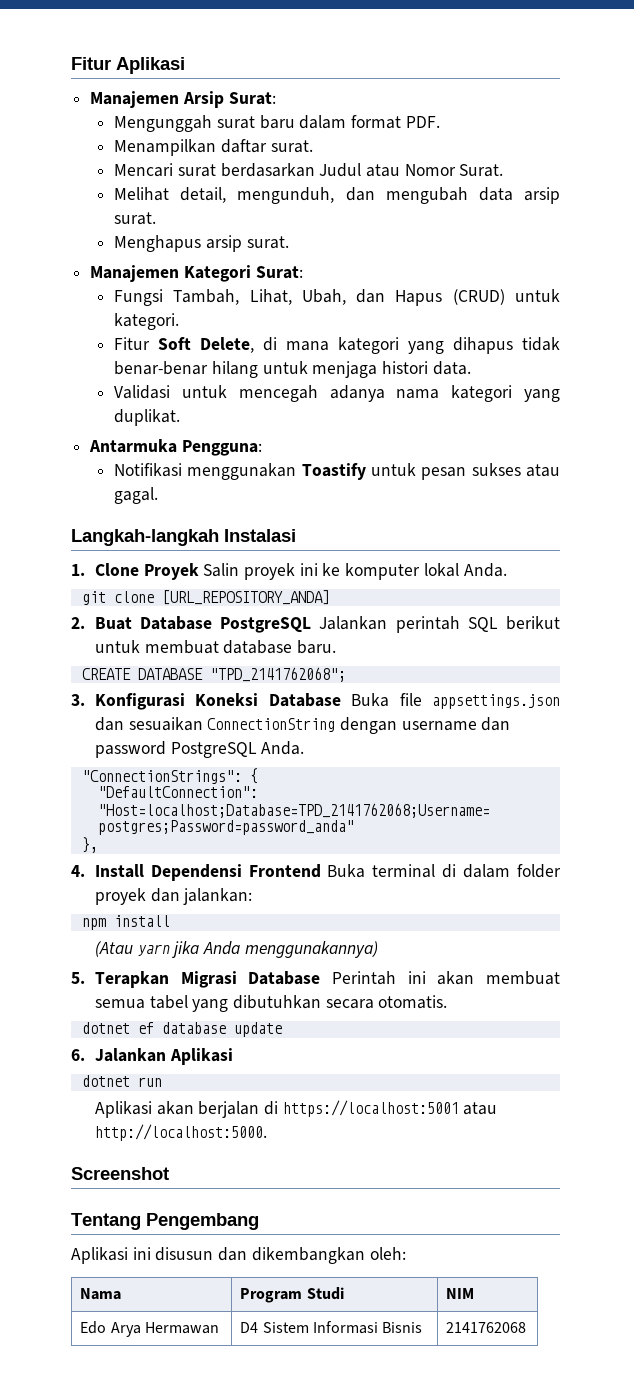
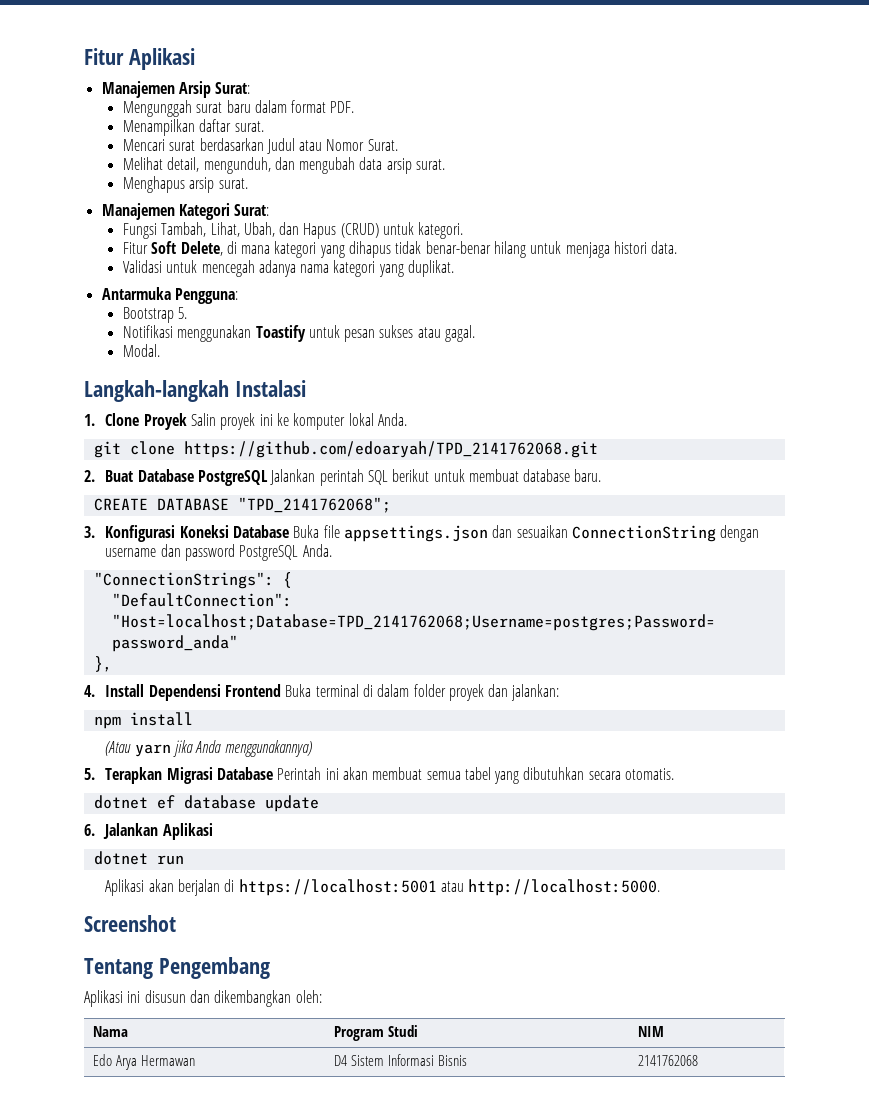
(262, 448) none -> [122,307,188,323] // Bootstrap 5.
(159, 495) none -> [122,344,160,357] // Modal.
[161,590,330,605] [URL_REPOSITORY_ANDA] -> [183,441,598,458] https://github.com/edoaryah/TPD_2141762068.git

